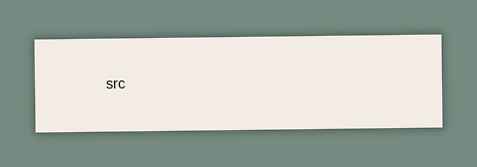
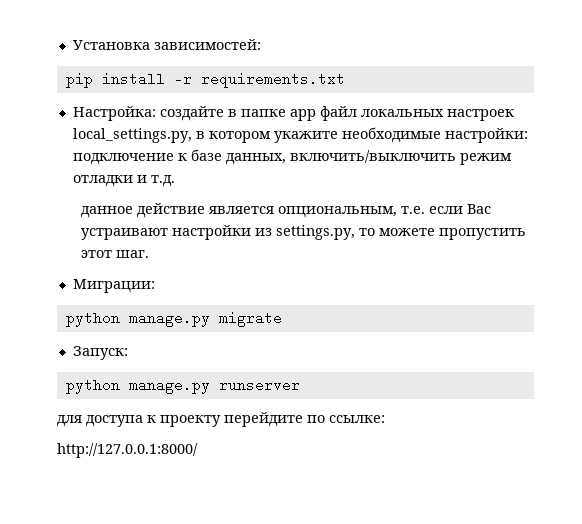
[105,79,126,89] src -> [72,39,261,50] [65,72,345,88] [72,106,514,121] [72,127,528,143] [72,149,512,165] [72,175,175,187] [80,203,491,218] [80,225,526,240] [80,250,149,258] [72,279,155,293] [65,311,282,327] [72,346,128,360] [65,378,300,394] [57,412,385,427] [57,443,198,458] Установка зависимостей: // pip install -r requirements.txt // Настройка: создайте в папке app файл локальных настроек local_settings.py, в котором укажите необходимые настройки: подключение к базе данных, включить/выключить режим отладки и т.д. // данное действие является опциональным, т.е. если Вас устраивают настройки из settings.py, то можете пропустить этот шаг. // Миграции: // python manage.py migrate // Запуск: // python manage.py runserver // для доступа к проекту перейдите по ссылке: // http://127.0.0.1:8000/

